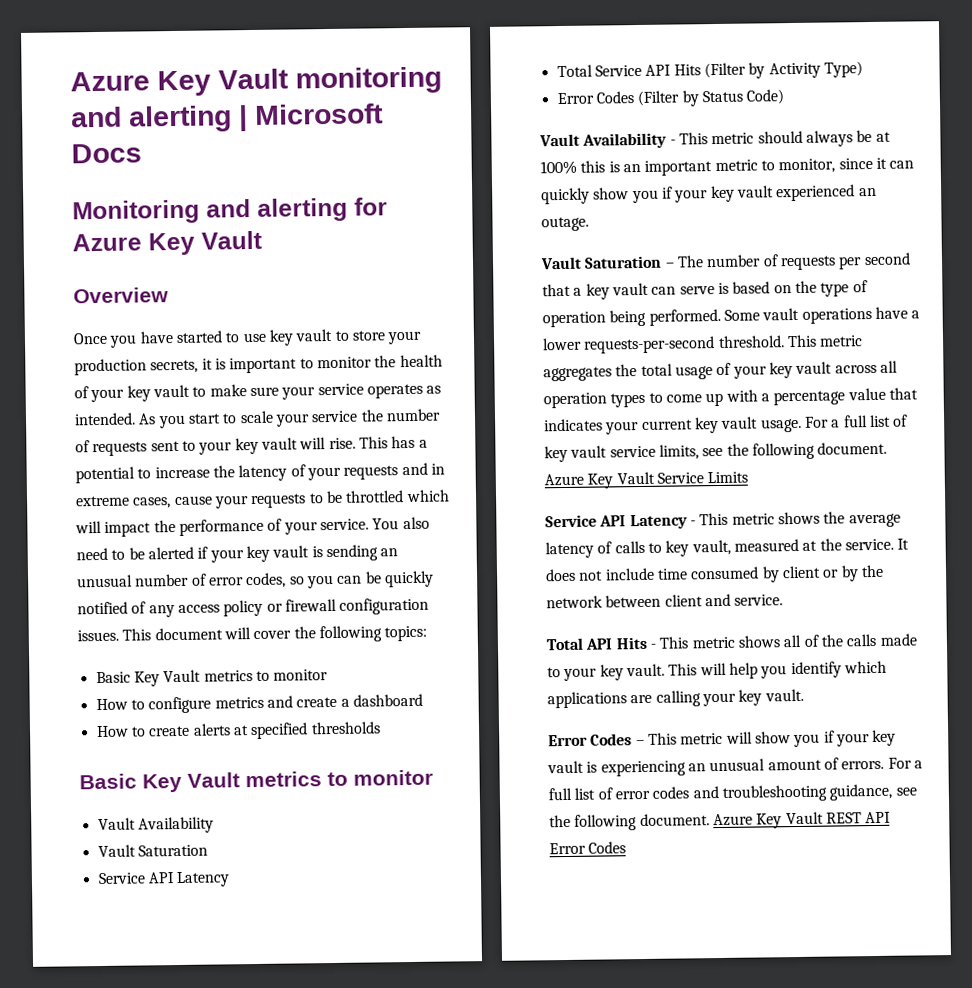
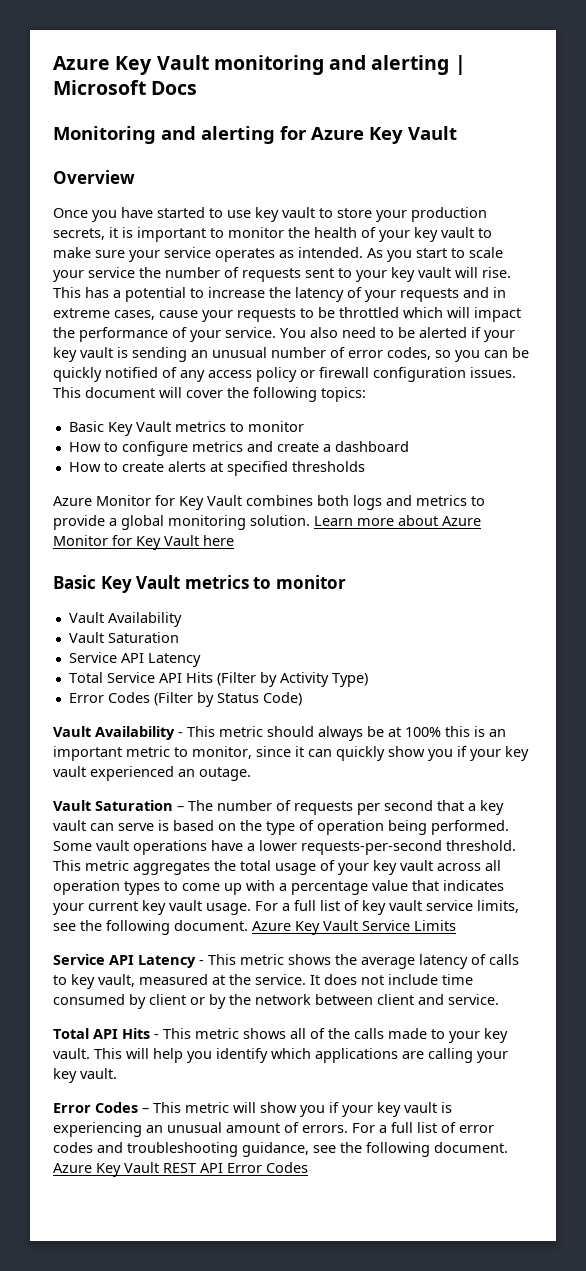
(381, 728) none -> [53,495,485,510] [53,515,481,530] [53,535,234,550] // Azure Monitor for Key Vault combines both logs and metrics to provide a global monitoring solution. Learn more about Azure Monitor for Key Vault here

